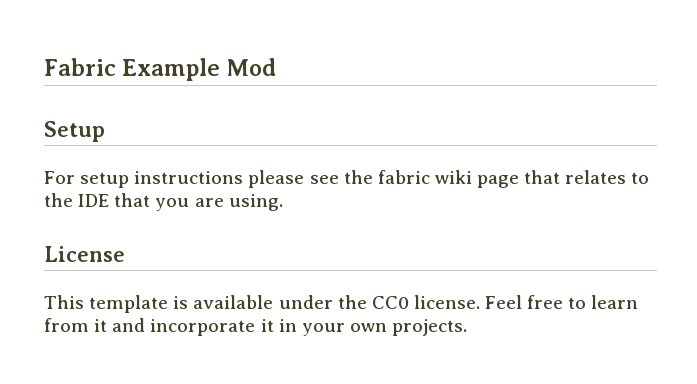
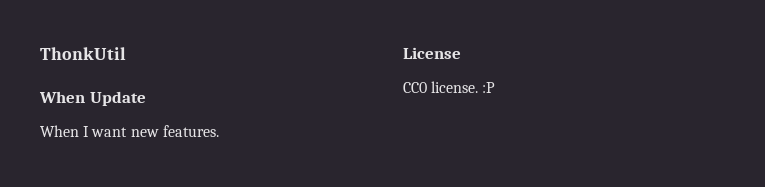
[44,58,276,81] [44,121,105,142] [44,170,650,188] [44,193,283,211] [44,246,125,262] [44,295,639,313] [44,318,468,336] Fabric Example Mod // Setup // For setup instructions please see the fabric wiki page that relates to the IDE that you are using. // License // This template is available under the CC0 license. Feel free to learn from it and incorporate it in your own projects. -> [40,47,126,60] [39,91,146,106] [40,125,219,137] [403,47,461,59] [403,81,496,93] ThonkUtil // When Update // When I want new features. // License // CC0 license. :P

